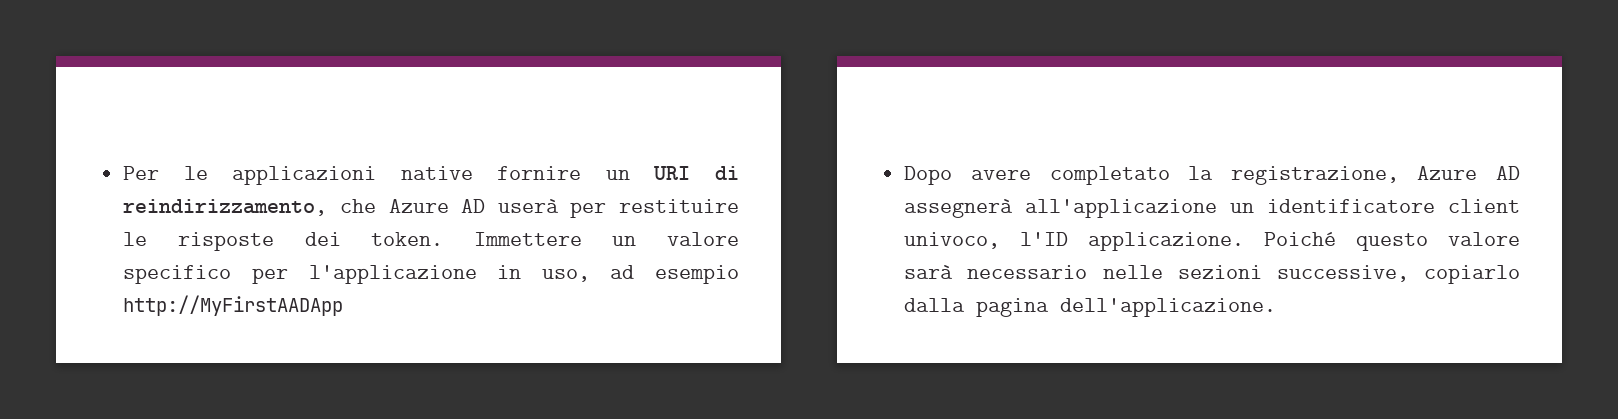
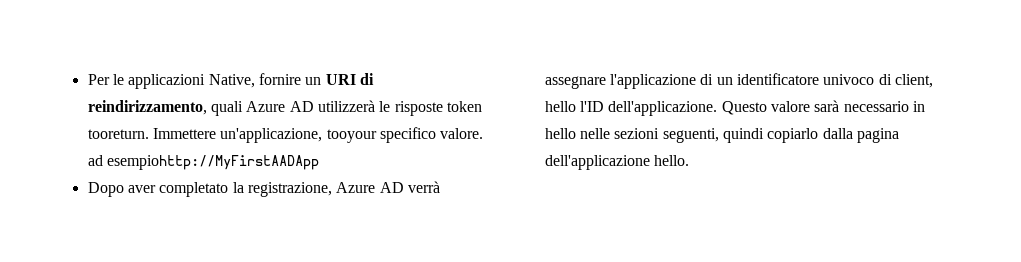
[400,166,473,180] native -> [208,74,255,88] Native,
[339,199,739,218] [123,232,740,251] [123,265,740,284] [123,295,344,316] che Azure AD userà per restituire le risposte dei token. Immettere un valore specifico per l'applicazione in uso, ad esempio http://MyFirstAADApp -> [210,100,482,116] [87,127,484,143] [87,155,319,170] quali Azure AD utilizzerà le risposte token tooreturn. Immettere un'applicazione, tooyour specifico valore. ad esempiohttp://MyFirstAADApp
[970,170,1031,180] avere -> [127,185,156,193] aver
[904,199,1520,218] [904,232,1520,251] [904,265,1409,282] assegnerà all'applicazione un identificatore client univoco, l'ID applicazione. Poiché questo valore sarà necessario nelle sezioni successive, -> [407,181,440,193] [544,73,933,89] [544,100,925,116] [544,128,764,143] verrà assegnare l'applicazione di un identificatore univoco di client, hello l'ID dell'applicazione. Questo valore sarà necessario in hello nelle sezioni seguenti, quindi
[1060,298,1277,317] dell'applicazione. -> [544,155,689,170] dell'applicazione hello.

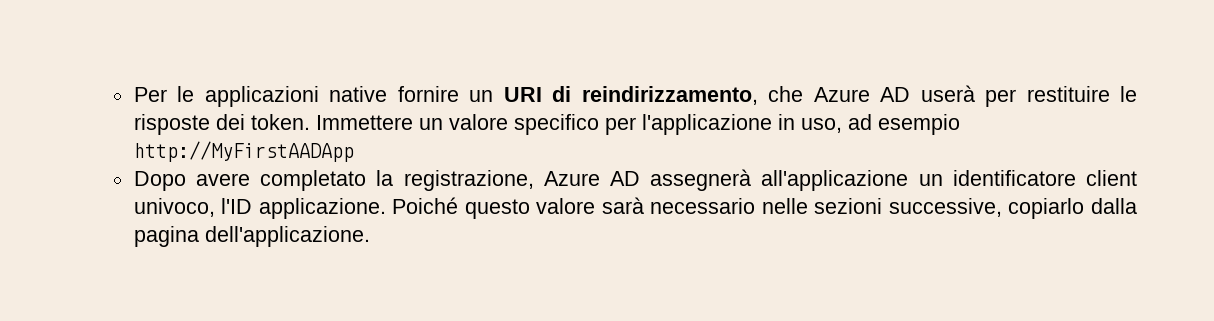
[208,74,255,88] Native, -> [329,86,388,102] native
[210,100,482,116] [87,127,484,143] [87,155,319,170] quali Azure AD utilizzerà le risposte token tooreturn. Immettere un'applicazione, tooyour specifico valore. ad esempiohttp://MyFirstAADApp -> [768,85,1137,107] [133,114,960,135] [133,141,354,162] che Azure AD userà per restituire le risposte dei token. Immettere un valore specifico per l'applicazione in uso, ad esempio http://MyFirstAADApp
[127,185,156,193] aver -> [195,173,250,186] avere
[407,181,440,193] [544,73,933,89] [544,100,925,116] [544,128,764,143] verrà assegnare l'applicazione di un identificatore univoco di client, hello l'ID dell'applicazione. Questo valore sarà necessario in hello nelle sezioni seguenti, quindi -> [650,169,1137,191] [133,197,1002,219] assegnerà all'applicazione un identificatore client univoco, l'ID applicazione. Poiché questo valore sarà necessario nelle sezioni successive,
[544,155,689,170] dell'applicazione hello. -> [204,226,370,247] dell'applicazione.

